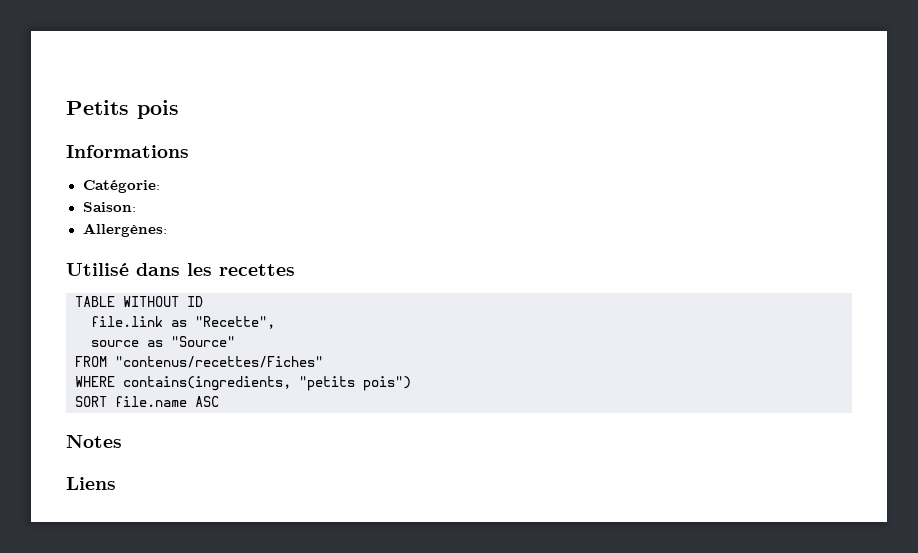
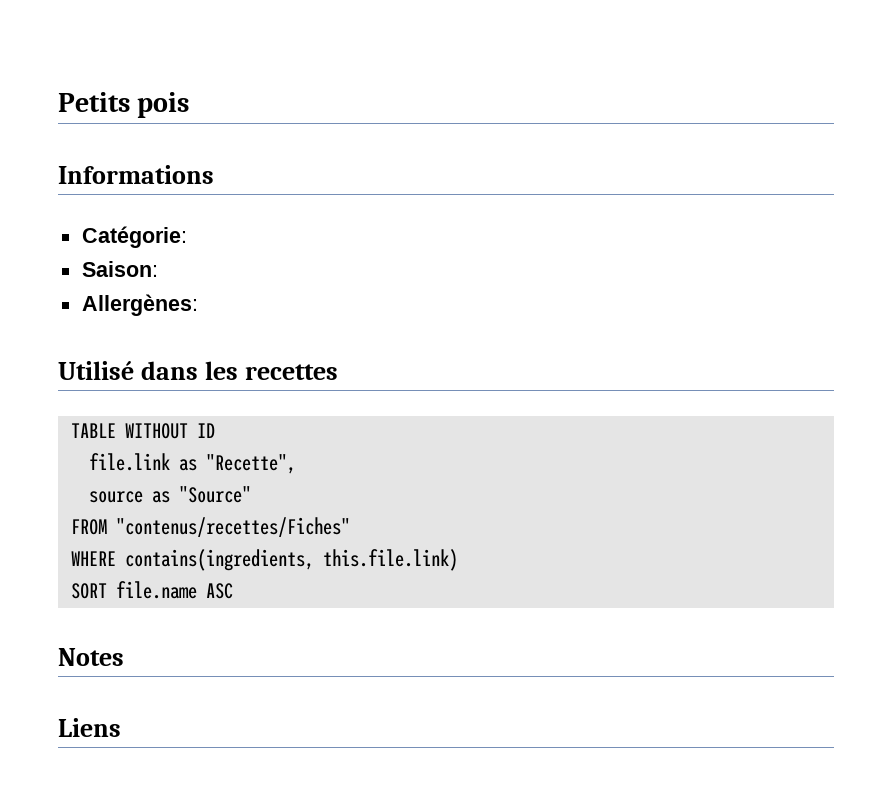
[299,376,411,391] "petits pois") -> [322,549,458,571] this.file.link)

